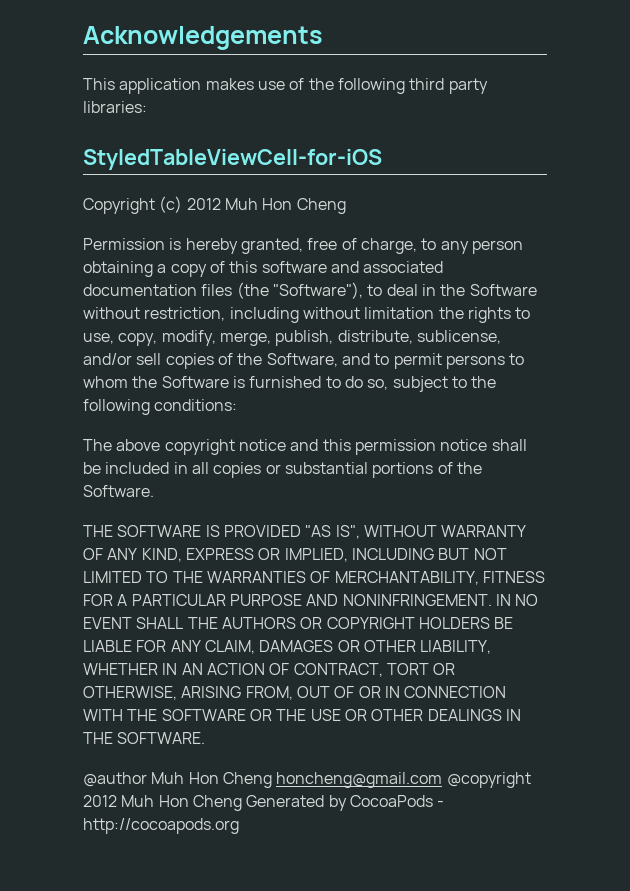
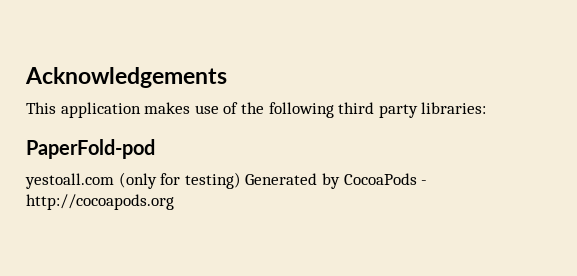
[83,149,382,170] [83,196,346,214] [83,238,523,254] [83,261,444,277] [83,282,537,299] [83,307,531,323] [83,330,501,346] [83,353,525,369] [83,376,497,392] [83,399,238,415] [83,439,527,455] [83,462,482,478] [83,485,154,497] [83,525,527,539] [83,548,507,562] [83,571,545,585] [83,594,539,606] [83,617,514,629] [83,640,492,654] [83,663,456,677] [83,686,507,700] [83,709,521,721] [83,732,206,744] [83,772,531,788] [83,795,242,811] StyledTableViewCell-for-iOS // Copyright (c) 2012 Muh Hon Cheng // Permission is hereby granted, free of charge, to any person obtaining a copy of this software and associated documentation files (the "Software"), to deal in the Software without restriction, including without limitation the rights to use, copy, modify, merge, publish, distribute, sublicense, and/or sell copies of the Software, and to permit persons to whom the Software is furnished to do so, subject to the following conditions: // The above copyright notice and this permission notice shall be included in all copies or substantial portions of the Software. // THE SOFTWARE IS PROVIDED "AS IS", WITHOUT WARRANTY OF ANY KIND, EXPRESS OR IMPLIED, INCLUDING BUT NOT LIMITED TO THE WARRANTIES OF MERCHANTABILITY, FITNESS FOR A PARTICULAR PURPOSE AND NONINFRINGEMENT. IN NO EVENT SHALL THE AUTHORS OR COPYRIGHT HOLDERS BE LIABLE FOR ANY CLAIM, DAMAGES OR OTHER LIABILITY, WHETHER IN AN ACTION OF CONTRACT, TORT OR OTHERWISE, ARISING FROM, OUT OF OR IN CONNECTION WITH THE SOFTWARE OR THE USE OR OTHER DEALINGS IN THE SOFTWARE. // @author Muh Hon Cheng honcheng@gmail.com @copyright 2012 Muh Hon Cheng -> [26,139,155,159] [25,172,241,189] PaperFold-pod // yestoall.com (only for testing)

